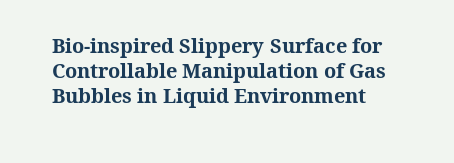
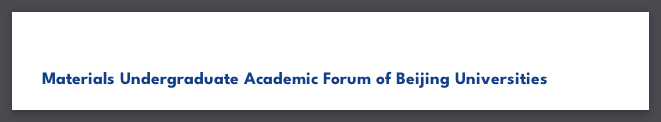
[52,38,384,58] [52,63,387,83] [52,88,367,108] Bio-inspired Slippery Surface for Controllable Manipulation of Gas Bubbles in Liquid Environment -> [42,71,548,88] Materials Undergraduate Academic Forum of Beijing Universities

